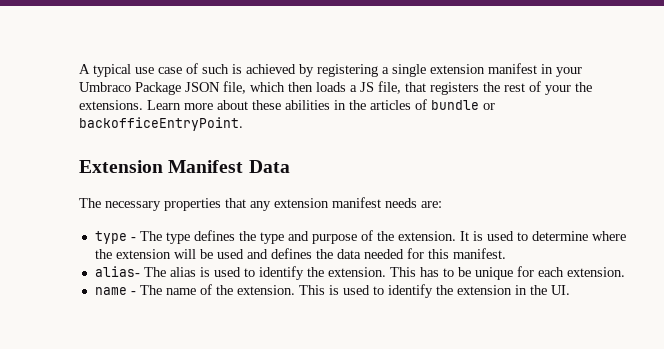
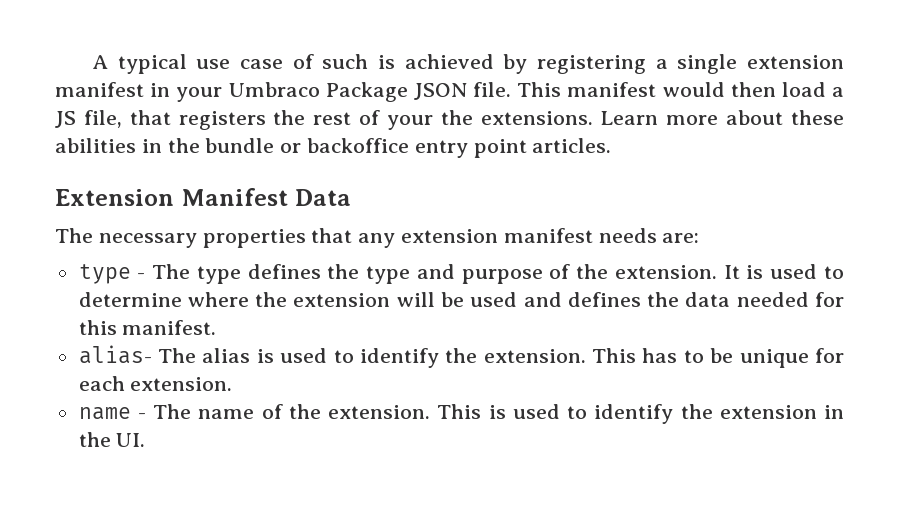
[223,81,346,94] file, which then loads -> [473,82,826,97] file. This manifest would then load
[370,99,495,110] [79,117,243,131] articles of bundle or backofficeEntryPoint. -> [205,138,612,158] bundle or backoffice entry point articles.

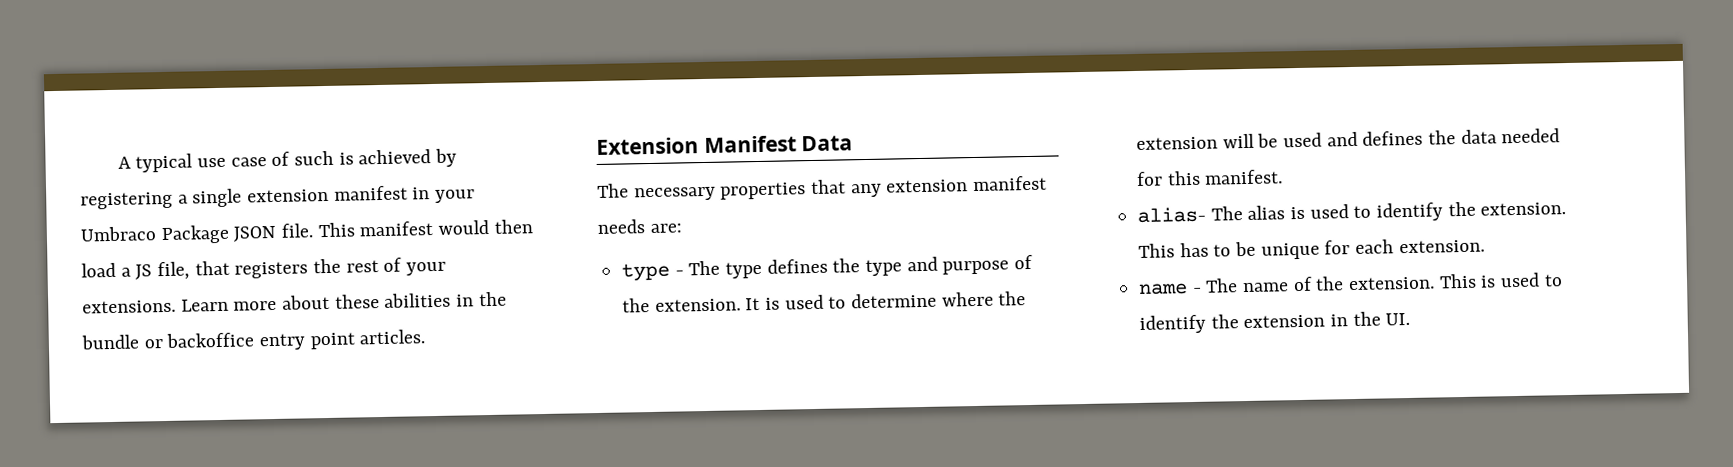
[440,110,473,125] the -> (447, 268) none

